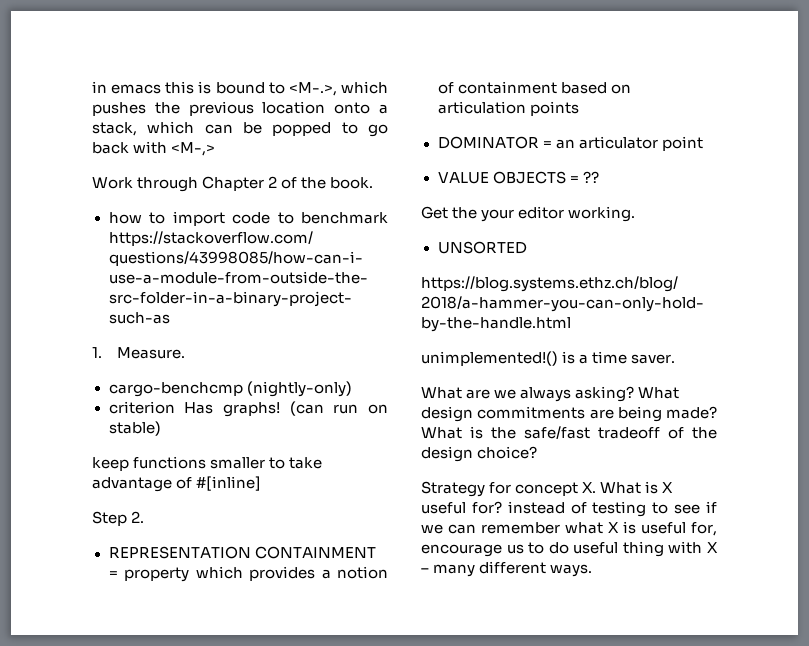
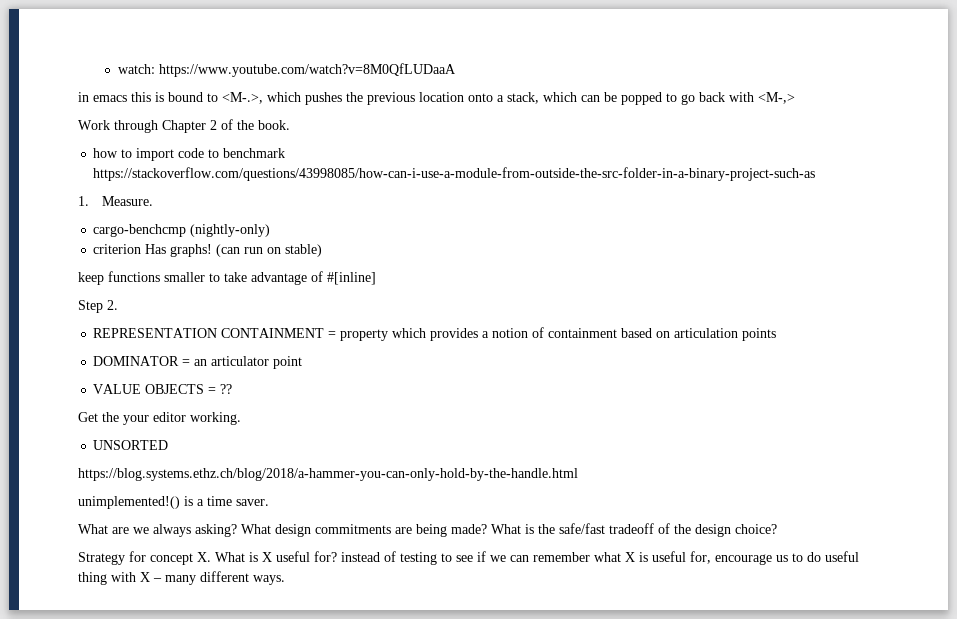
(92, 87) none -> [117,63,456,77] watch: https://www.youtube.com/watch?v=8M0QfLUDaaA //

